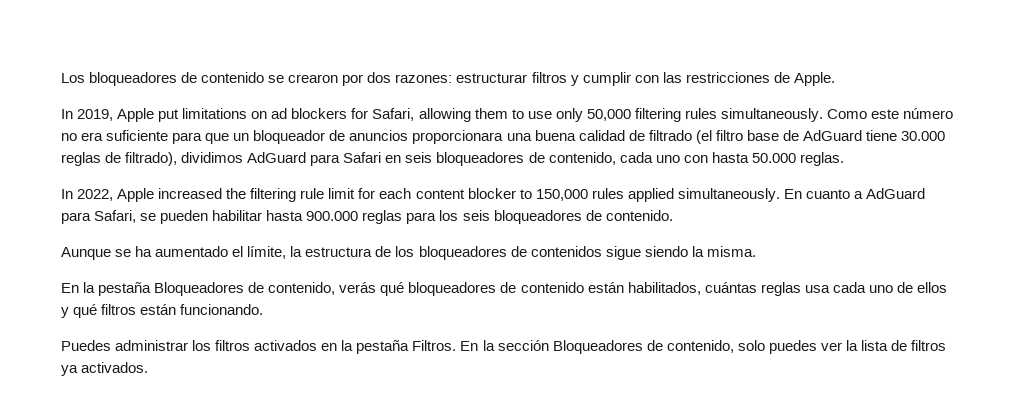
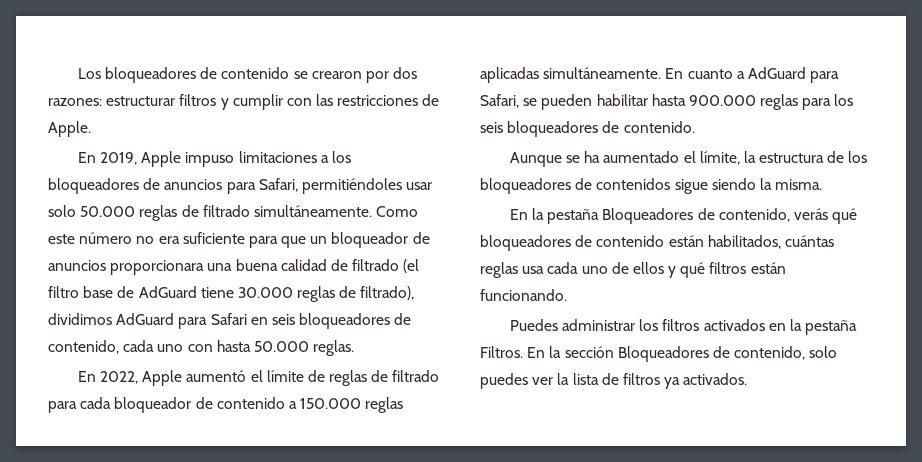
[61,109,73,119] In -> [77,152,96,163] En
[158,108,823,122] put limitations on ad blockers for Safari, allowing them to use only 50,000 filtering rules simultaneously. -> [185,151,351,167] [48,178,433,194] [48,205,372,221] impuso limitaciones a los bloqueadores de anuncios para Safari, permitiéndoles usar solo 50.000 reglas de filtrado simultáneamente.
[61,189,73,199] In -> [77,371,96,382] En
[158,188,780,202] increased the filtering rule limit for each content blocker to 150,000 rules applied simultaneously. -> [186,370,440,386] [48,397,404,413] [480,67,662,83] aumentó el límite de reglas de filtrado para cada bloqueador de contenido a 150.000 reglas aplicadas simultáneamente.

